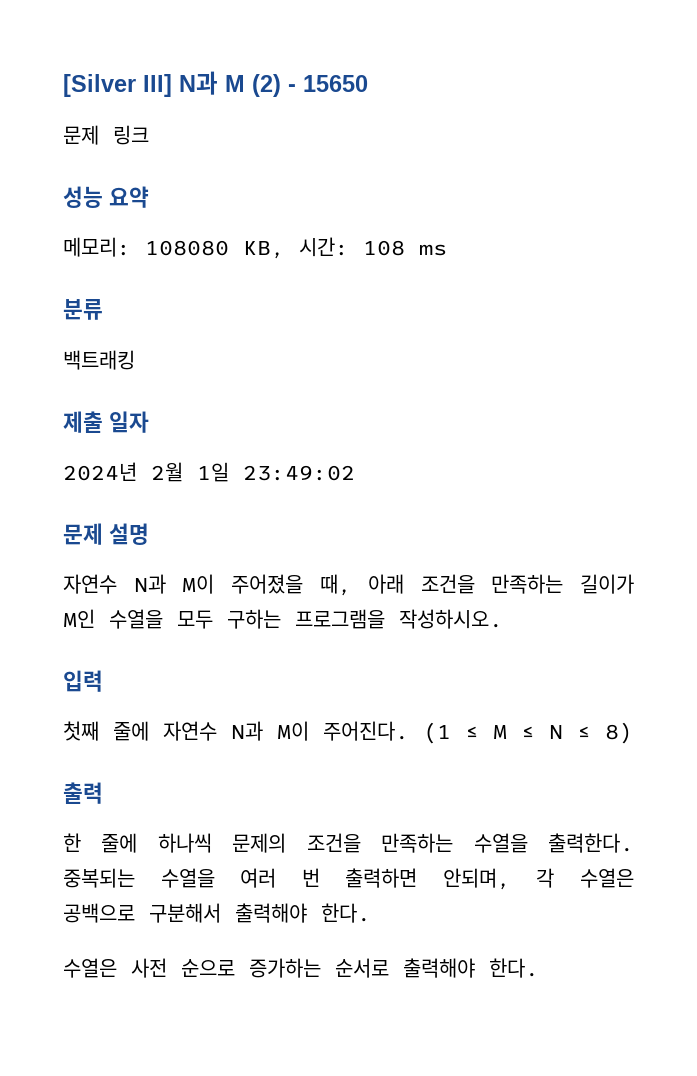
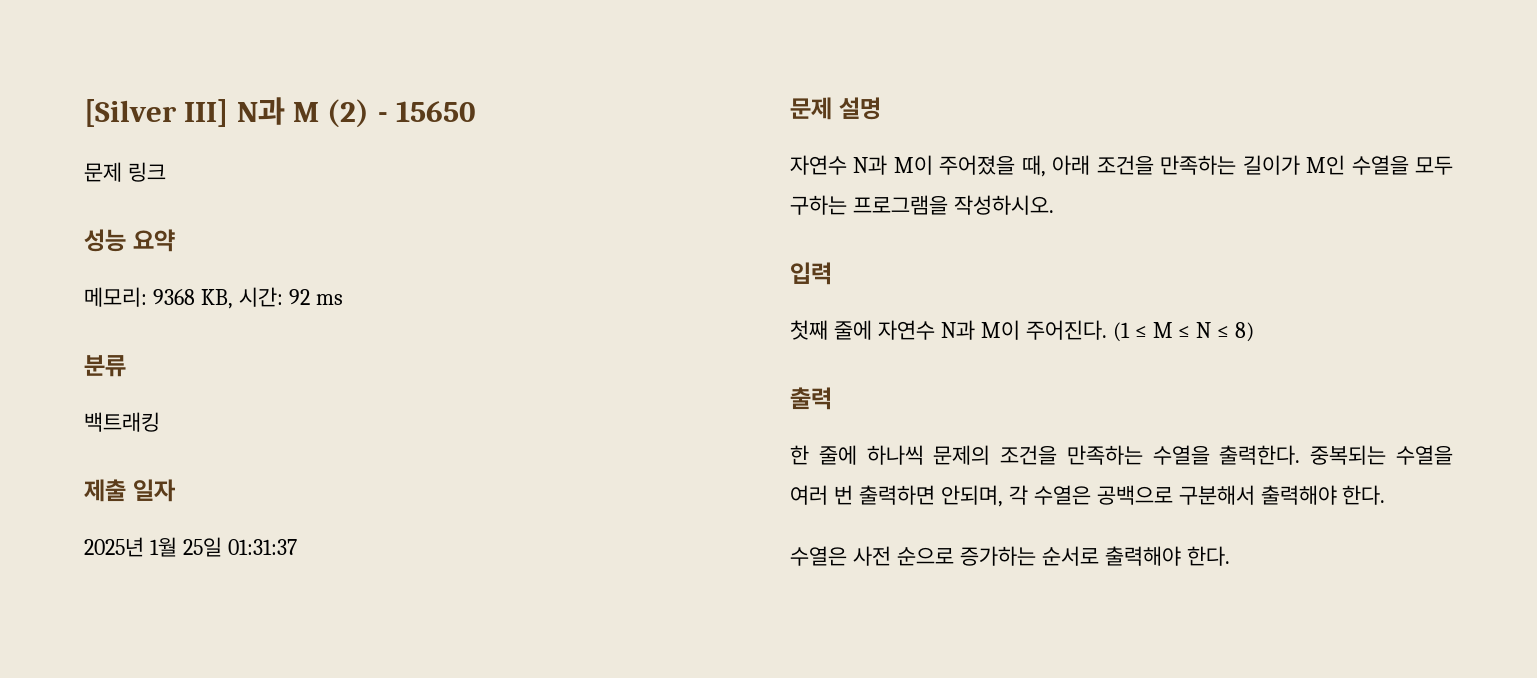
[145,240,229,256] 108080 -> [152,289,195,305] 9368
[363,240,405,256] 108 -> [288,289,310,305] 92
[63,462,355,482] 2024년 2월 1일 23:49:02 -> [84,537,297,557] 2025년 1월 25일 01:31:37

